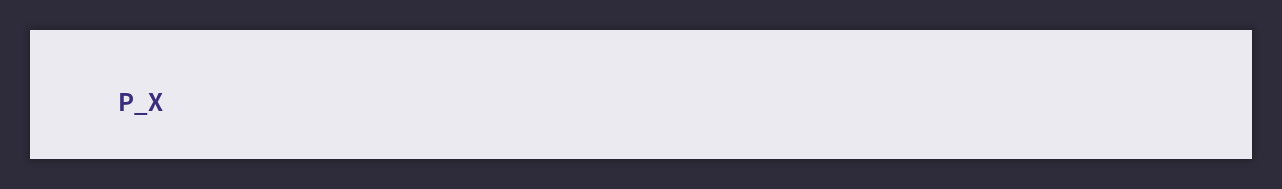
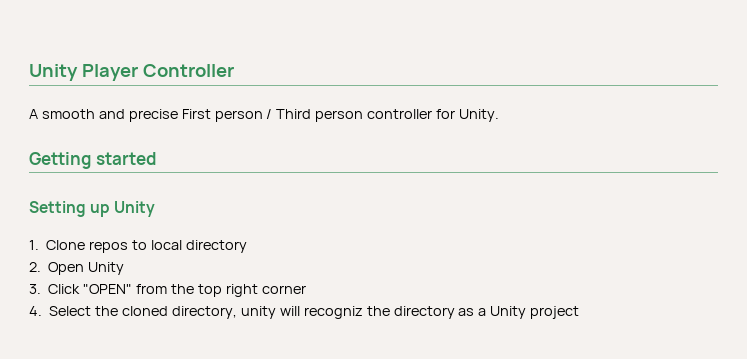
[118,93,163,115] P_X -> [29,64,234,81] [29,109,500,122] [29,152,156,169] [29,201,156,217] [29,240,247,253] [29,262,125,275] [29,284,306,297] [29,306,580,319] Unity Player Controller // A smooth and precise First person / Third person controller for Unity. // Getting started // Setting up Unity // 1. Clone repos to local directory // 2. Open Unity // 3. Click "OPEN" from the top right corner // 4. Select the cloned directory, unity will recogniz the directory as a Unity project

